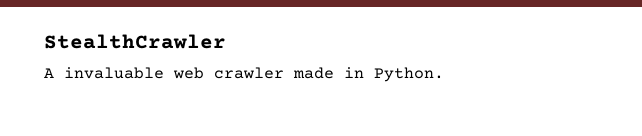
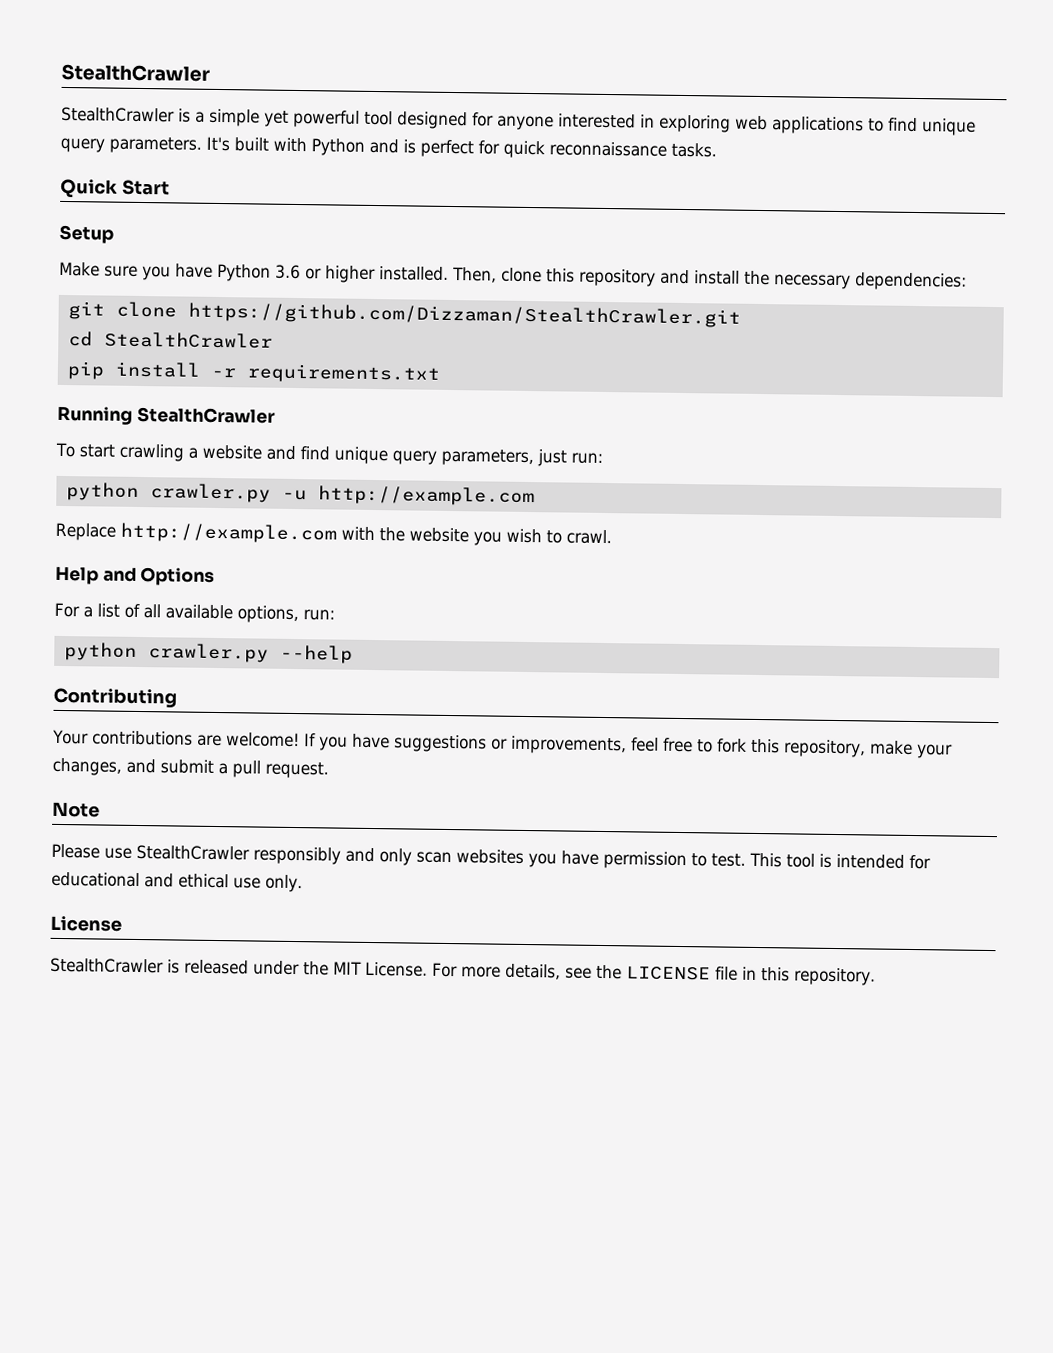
[44,34,226,49] [44,67,444,82] StealthCrawler // A invaluable web crawler made in Python. -> [61,63,210,82] [61,106,976,136] [60,136,717,159] [60,178,170,198] [59,224,114,244] [59,261,967,291] [67,301,741,328] [67,331,273,349] [66,361,441,384] [57,405,276,425] [55,442,603,467] [65,482,535,507] [55,522,612,546] [55,566,216,586] [54,602,335,624] [63,642,353,664] [53,687,177,708] [52,729,953,759] [52,757,329,779] [52,801,100,818] [51,843,931,870] [51,871,303,893] [50,915,122,932] [50,957,876,986] StealthCrawler // StealthCrawler is a simple yet powerful tool designed for anyone interested in exploring web applications to find unique query parameters. It's built with Python and is perfect for quick reconnaissance tasks. // Quick Start // Setup // Make sure you have Python 3.6 or higher installed. Then, clone this repository and install the necessary dependencies: // git clone https://github.com/Dizzaman/StealthCrawler.git // cd StealthCrawler // pip install -r requirements.txt // Running StealthCrawler // To start crawling a website and find unique query parameters, just run: // python crawler.py -u http://example.com // Replace http://example.com with the website you wish to crawl. // Help and Options // For a list of all available options, run: // python crawler.py --help // Contributing // Your contributions are welcome! If you have suggestions or improvements, feel free to fork this repository, make your changes, and submit a pull request. // Note // Please use StealthCrawler responsibly and only scan websites you have permission to test. This tool is intended for educational and ethical use only. // License // StealthCrawler is released under the MIT License. For more details, see the LICENSE file in this repository.

